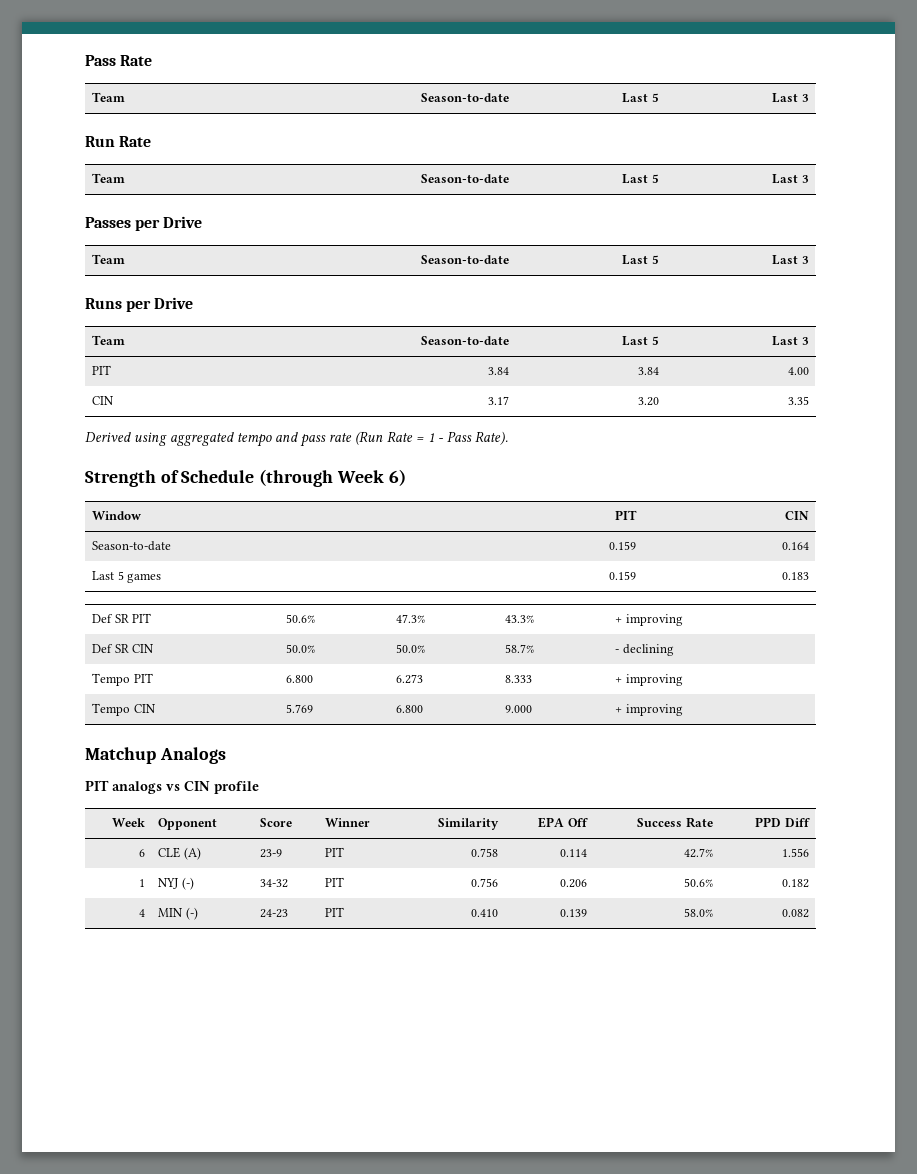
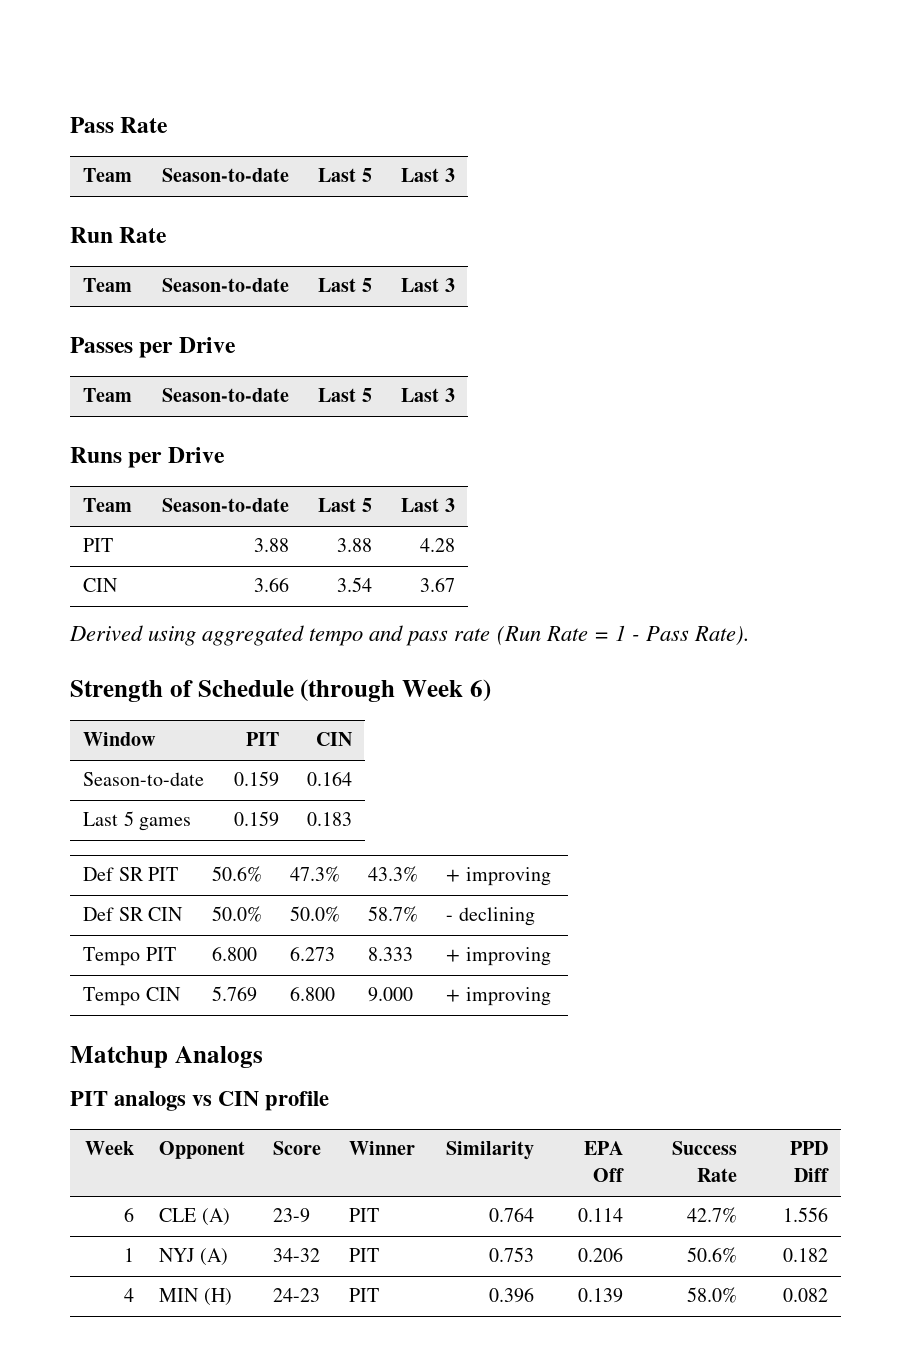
[487,367,509,375] [637,367,659,375] [787,367,809,375] [92,396,115,405] [487,396,509,405] [637,397,659,406] [787,396,809,405] 3.84 | 3.84 | 4.00 // CIN | 3.17 | 3.20 | 3.35 -> [253,538,289,552] [336,538,372,552] [419,538,455,552] [83,578,119,592] [253,577,289,592] [336,577,372,592] [419,577,455,592] 3.88 | 3.88 | 4.28 // CIN | 3.66 | 3.54 | 3.67
[470,848,498,857] 0.758 -> [488,1207,534,1222] 0.764
[181,877,194,890] (-) -> [199,1248,228,1266] (A)
[470,878,498,887] 0.756 -> [488,1247,534,1262] 0.753
[185,907,198,920] (-) -> [203,1288,232,1306] (H)
[470,909,498,917] 0.410 -> [488,1287,534,1303] 0.396

